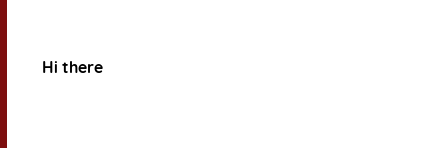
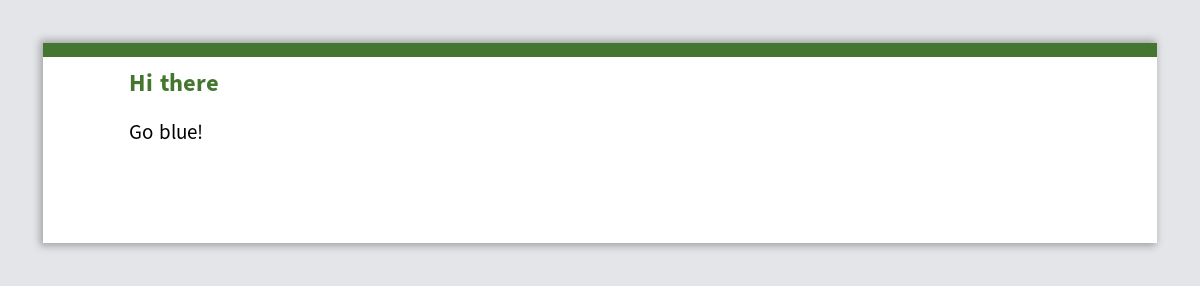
(104, 67) none -> [129,124,203,140] // Go blue!

